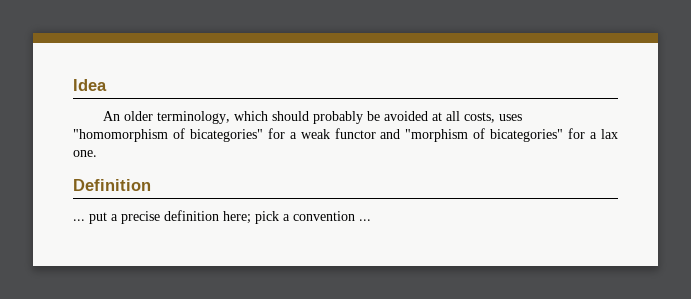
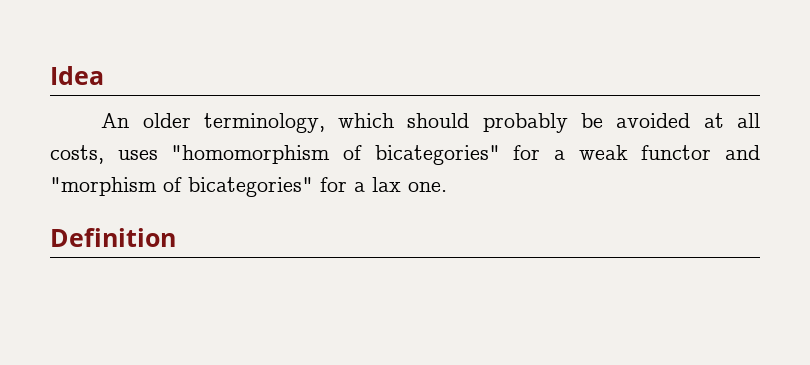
[73,210,371,224] // ... put a precise definition here; pick a convention ... -> (176, 237) none

